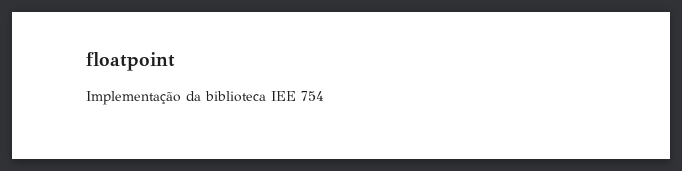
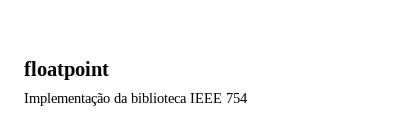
[271,91,296,101] IEE -> [190,93,222,103] IEEE

